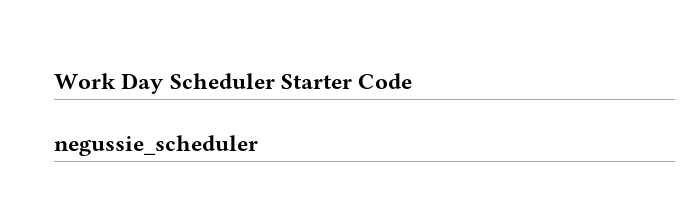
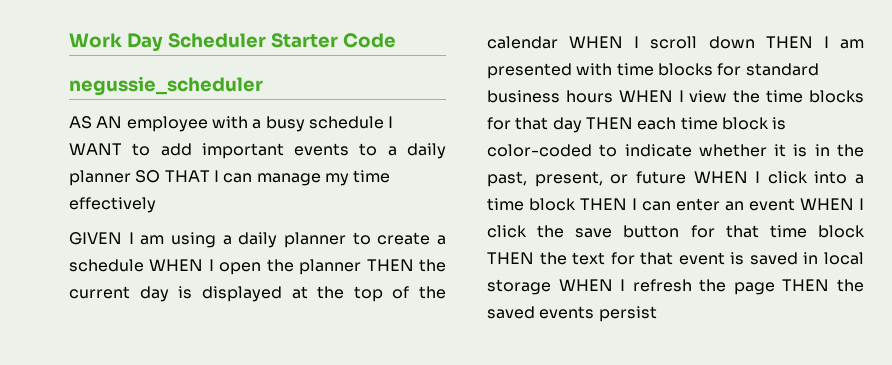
(258, 145) none -> [69,116,394,132] [69,143,446,159] [69,170,391,186] [69,197,156,213] [69,232,447,248] [69,259,446,275] [69,286,446,302] [487,36,864,49] [487,63,819,79] [487,90,864,103] [487,117,787,133] [487,144,864,157] [487,171,864,187] [487,198,864,211] [487,225,865,238] [487,252,864,265] [487,279,864,295] [487,306,657,322] // AS AN employee with a busy schedule I WANT to add important events to a daily planner SO THAT I can manage my time effectively // GIVEN I am using a daily planner to create a schedule WHEN I open the planner THEN the current day is displayed at the top of the calendar WHEN I scroll down THEN I am presented with time blocks for standard business hours WHEN I view the time blocks for that day THEN each time block is color-coded to indicate whether it is in the past, present, or future WHEN I click into a time block THEN I can enter an event WHEN I click the save button for that time block THEN the text for that event is saved in local storage WHEN I refresh the page THEN the saved events persist

